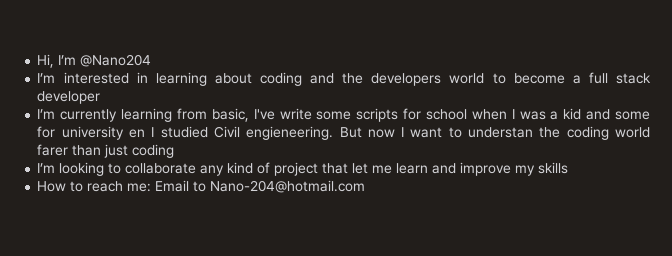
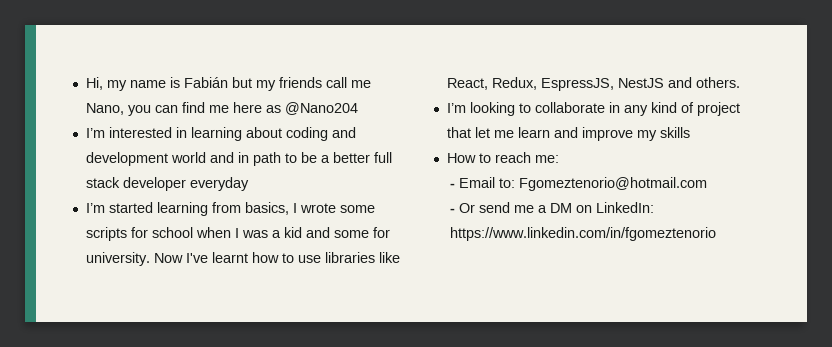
[58,55,77,65] I’m -> [106,77,371,91] [85,102,281,116] my name is Fabián but my friends call me Nano, you can find me here as
[342,73,581,86] the developers world to become a -> [85,152,370,166] development world and in path to be a better
[37,109,118,122] // I’m currently -> [189,177,249,191] [85,202,153,213] everyday // I’m started
[211,108,312,122] basic, I've write -> [244,202,336,215] basics, I wrote
[61,126,650,140] [37,144,175,158] university en I studied Civil engieneering. But now I want to understan the coding world farer than just coding -> [85,252,400,266] [446,77,740,91] university. Now I've learnt how to use libraries like React, Redux, EspressJS, NestJS and others.
(197, 168) none -> [608,102,620,113] in
[155,180,366,193] Email to Nano-204@hotmail.com -> [449,177,707,191] [449,202,654,213] [449,227,716,241] // - Email to: Fgomeztenorio@hotmail.com // - Or send me a DM on LinkedIn: https://www.linkedin.com/in/fgomeztenorio

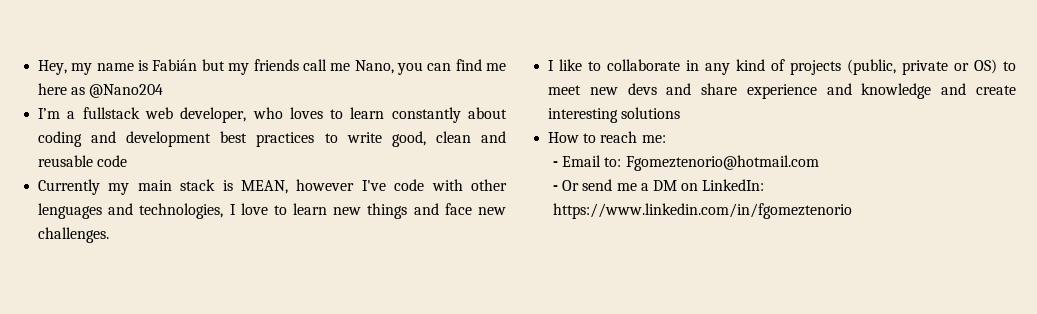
[85,77,103,90] Hi, -> [38,60,68,75] Hey,
[108,127,356,141] [85,152,392,166] [85,177,249,191] [85,202,375,216] [85,227,390,241] [85,252,400,266] [446,77,740,91] [446,102,515,116] interested in learning about coding and development world and in path to be a better full stack developer everyday // I’m started learning from basics, I wrote some scripts for school when I was a kid and some for university. Now I've learnt how to use libraries like React, Redux, EspressJS, NestJS and others. // I’m looking -> [67,107,508,123] [38,131,506,147] [38,155,128,167] [38,179,507,195] [38,203,507,219] [38,227,110,243] [548,59,583,71] a fullstack web developer, who loves to learn constantly about coding and development best practices to write good, clean and reusable code // Currently my main stack is MEAN, however I've code with other lenguages and technologies, I love to learn new things and face new challenges. // I like
[696,102,740,116] [446,127,690,141] project that let me learn and improve my skills -> [790,59,1016,75] [548,83,1016,99] [548,107,681,123] projects (public, private or OS) to meet new devs and share experience and knowledge and create interesting solutions

